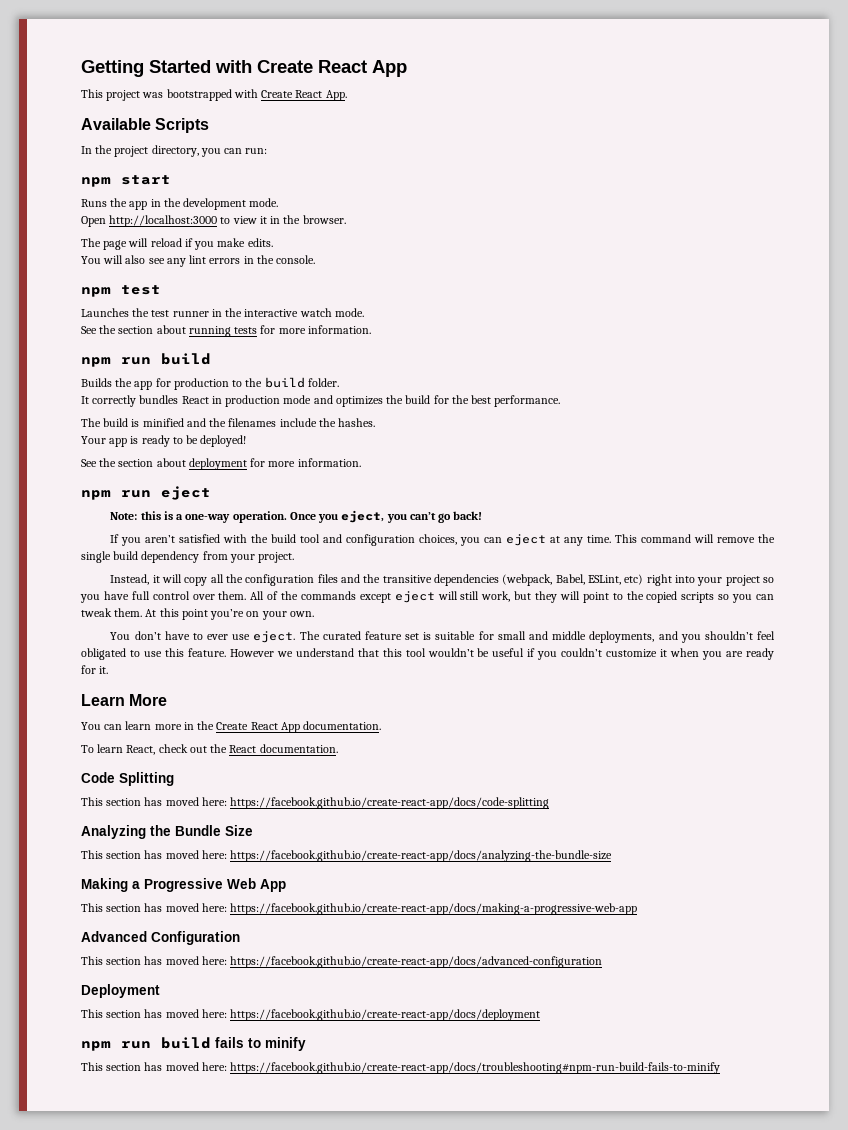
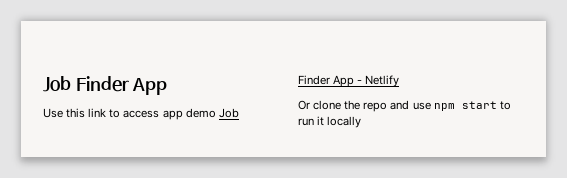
[81,60,407,77] [81,89,347,101] [81,118,210,133] [81,145,268,157] [81,175,171,187] [81,198,279,210] [81,215,346,227] [81,238,273,250] [81,255,316,267] [81,285,161,297] [81,308,364,317] [81,325,371,337] [81,353,211,367] [81,377,339,390] [81,395,561,407] [81,418,376,427] [81,435,247,447] [81,458,361,470] [81,486,211,500] [110,510,483,523] [110,534,775,546] [81,551,295,563] [110,574,774,586] [80,591,774,603] [81,608,314,620] [110,631,775,643] [81,648,774,660] [81,665,109,674] [81,694,168,706] [81,721,382,733] [81,744,338,755] [81,772,174,786] [81,797,550,809] [81,825,253,839] [81,850,613,862] [81,878,286,892] [81,903,638,915] [81,931,240,945] [81,956,603,968] [81,984,160,998] [81,1009,541,1021] [81,1037,306,1051] [81,1062,721,1074] Getting Started with Create React App // This project was bootstrapped with Create React App. // Available Scripts // In the project directory, you can run: // npm start // Runs the app in the development mode. // Open http://localhost:3000 to view it in the browser. // The page will reload if you make edits. // You will also see any lint errors in the console. // npm test // Launches the test runner in the interactive watch mode. // See the section about running tests for more information. // npm run build // Builds the app for production to the build folder. // It correctly bundles React in production mode and optimizes the build for the best performance. // The build is minified and the filenames include the hashes. // Your app is ready to be deployed! // See the section about deployment for more information. // npm run eject // Note: this is a one-way operation. Once you eject, you can’t go back! // If you aren’t satisfied with the build tool and configuration choices, you can eject at any time. This command will remove the single build dependency from your project. // Instead, it will copy all the configuration files and the transitive dependencies (webpack, Babel, ESLint, etc) right into your project so you have full control over them. All of the commands except eject will still work, but they will point to the copied scripts so you can tweak them. At this point you’re on your own. // You don’t have to ever use eject. The curated feature set is suitable for small and middle deployments, and you shouldn’t feel obligated to use this feature. However we understand that this tool wouldn’t be useful if you couldn’t customize it when you are ready for it. // Learn More // You can learn more in the Create React App documentation. // To learn React, check out the React documentation. // Code Splitting // This section has moved here: https://facebook.github.io/create-react-app/docs/code-splitting // Analyzing the Bundle Size // This section has moved here: https://facebook.github.io/create-react-app/docs/analyzing-the-bundle-size // Making a Progressive Web App // This section has moved here: https://facebook.github.io/create-react-app/docs/making-a-progressive-web-app // Advanced Configuration // This section has moved here: https://facebook.github.io/create-react-app/docs/advanced-configuration // Deployment // This section has moved here: https://facebook.github.io/create-react-app/docs/deployment // npm run build fails to minify // This section has moved here: https://facebook.github.io/create-react-app/docs/troubleshooting#npm-run-build-fails-to-minify -> [43,76,168,95] [43,108,239,120] [298,75,400,87] [298,100,511,112] [298,116,362,128] Job Finder App // Use this link to access app demo Job Finder App - Netlify // Or clone the repo and use npm start to run it locally

